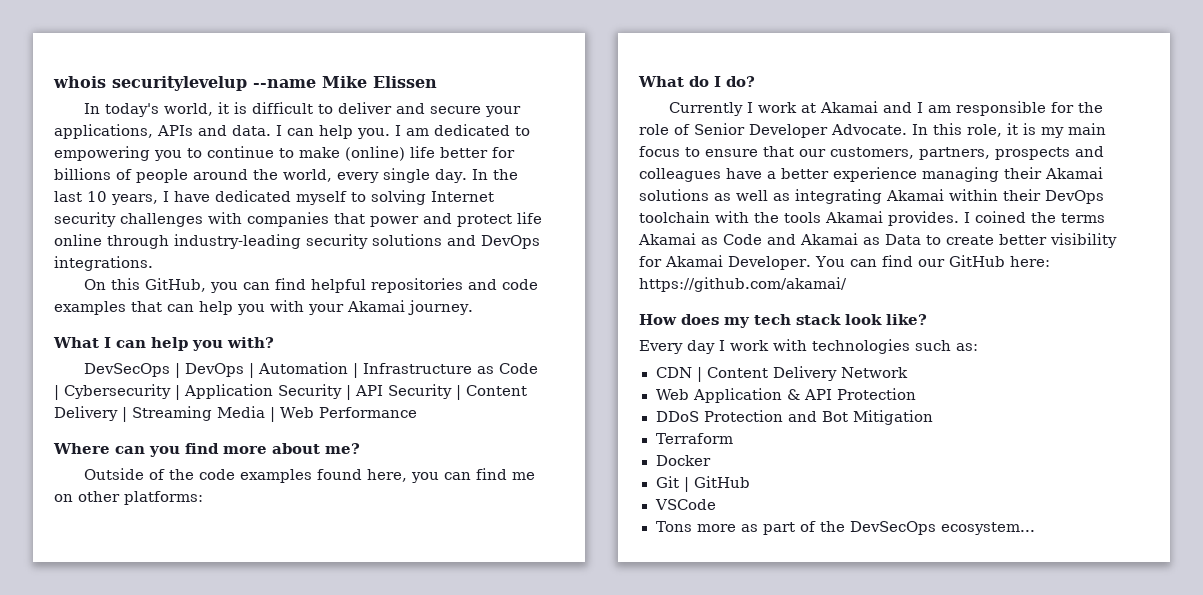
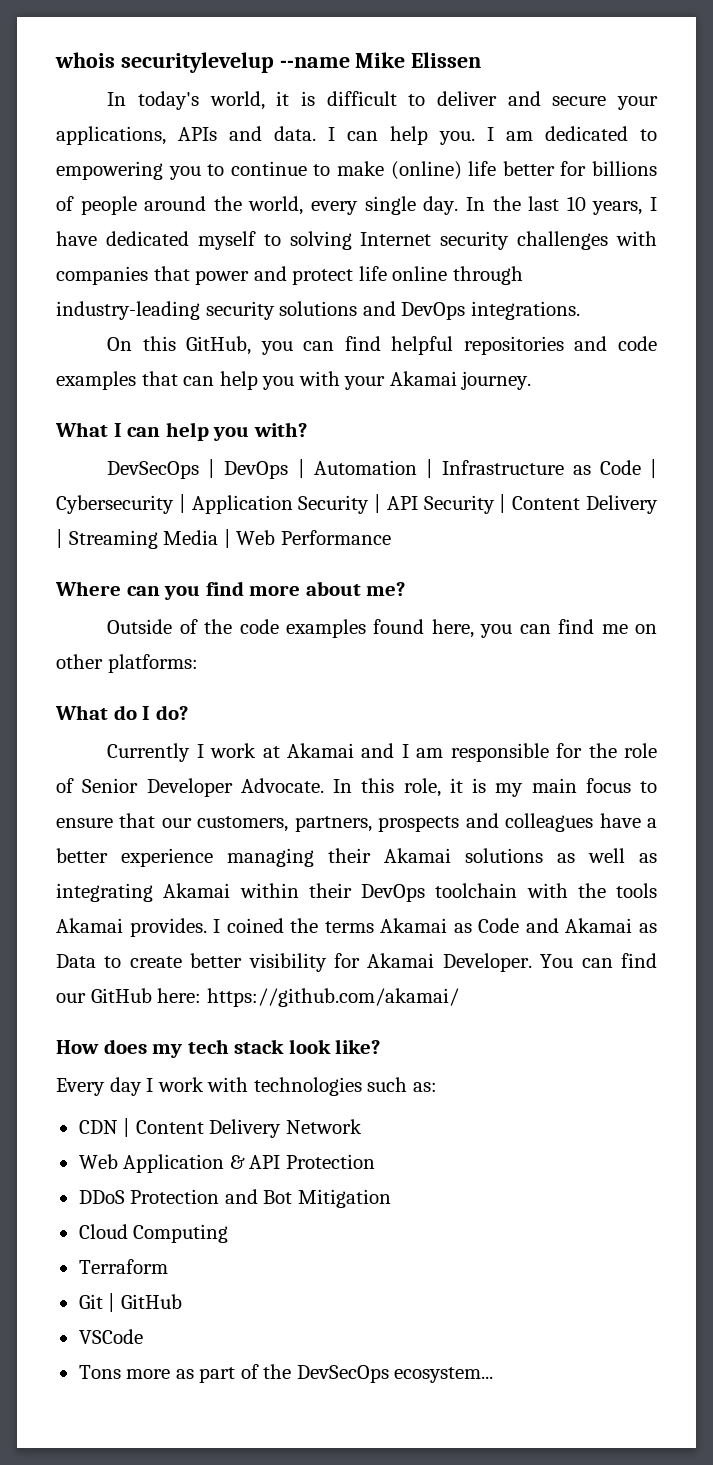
(933, 417) none -> [78,1224,229,1243] // Cloud Computing
[655,455,711,466] // Docker -> (168, 1266) none

